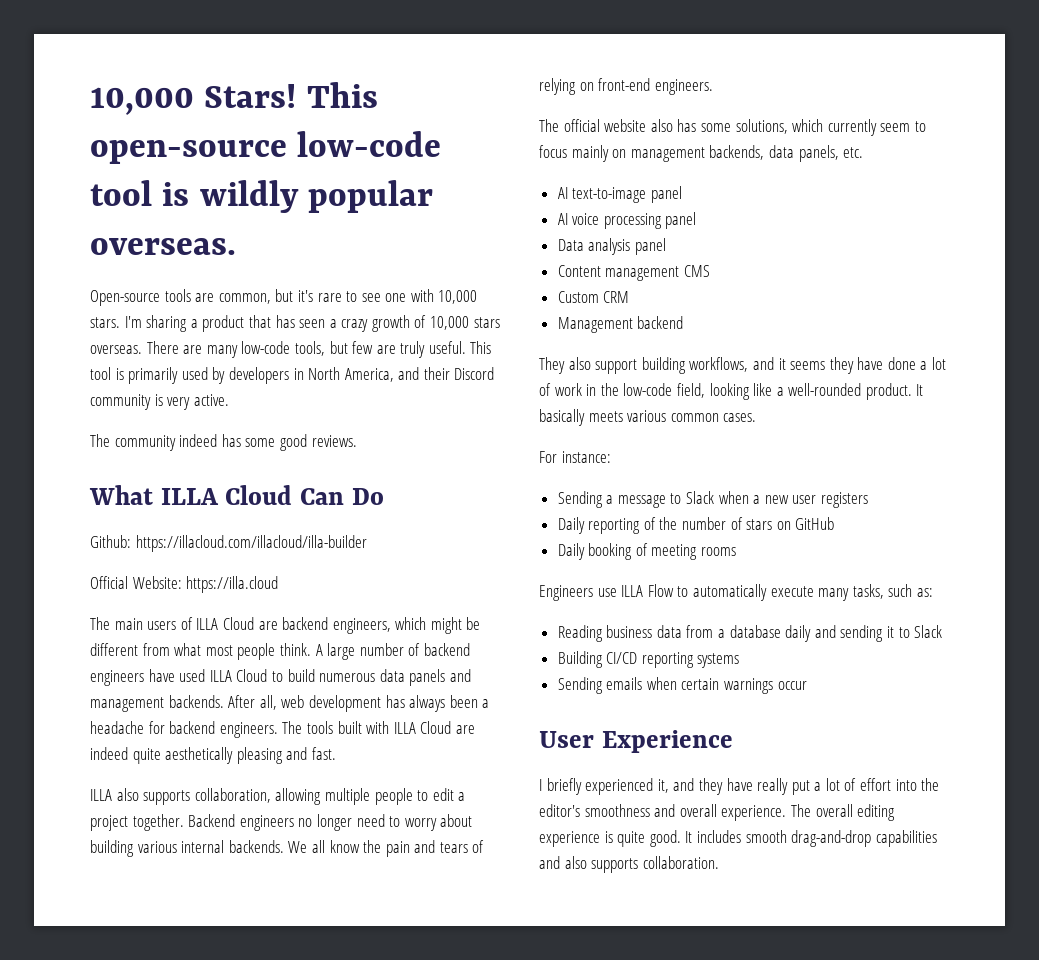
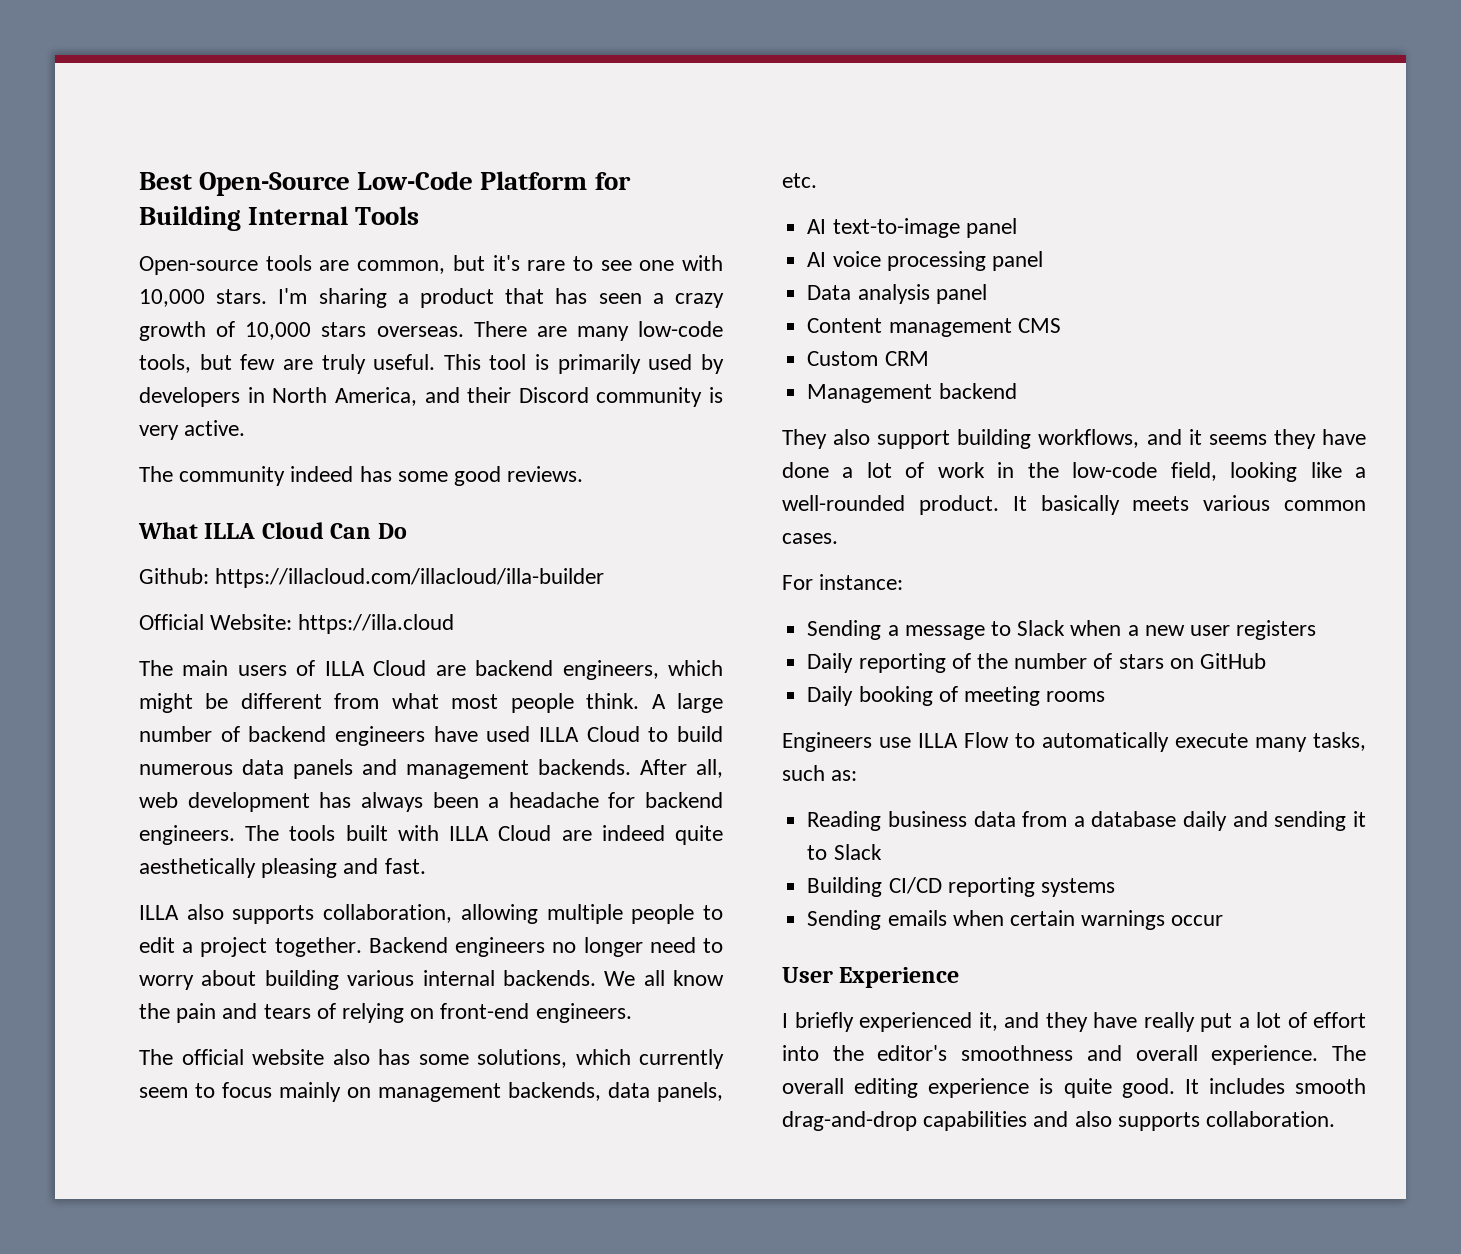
[90,82,378,115] [90,131,442,164] [90,180,434,213] [90,238,236,255] 10,000 Stars! This open-source low-code tool is wildly popular overseas. -> [139,171,631,196] [139,206,420,231] Best Open-Source Low-Code Platform for Building Internal Tools

